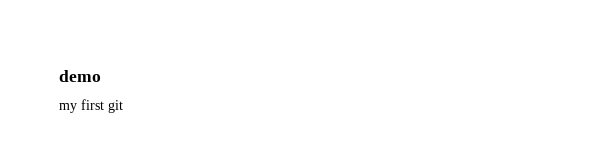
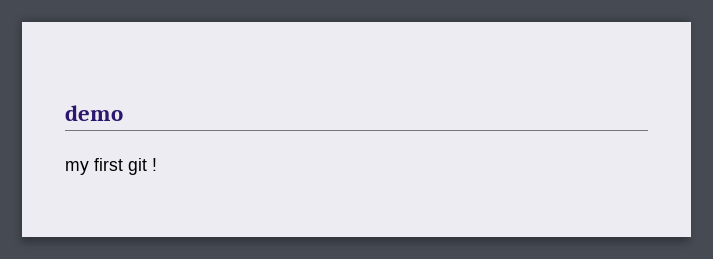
(123, 106) none -> [152,158,157,171] !

